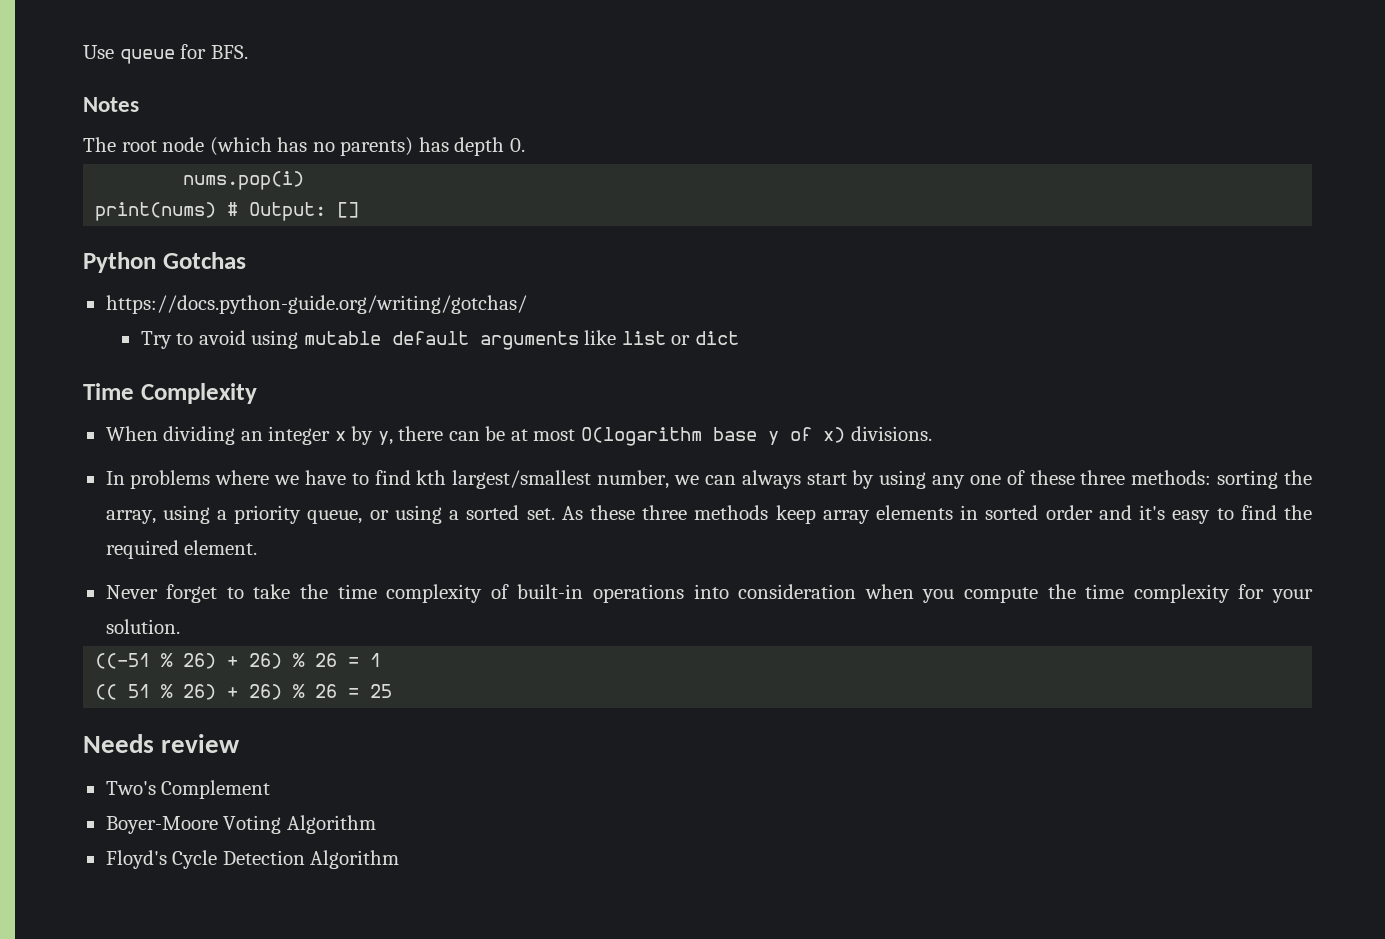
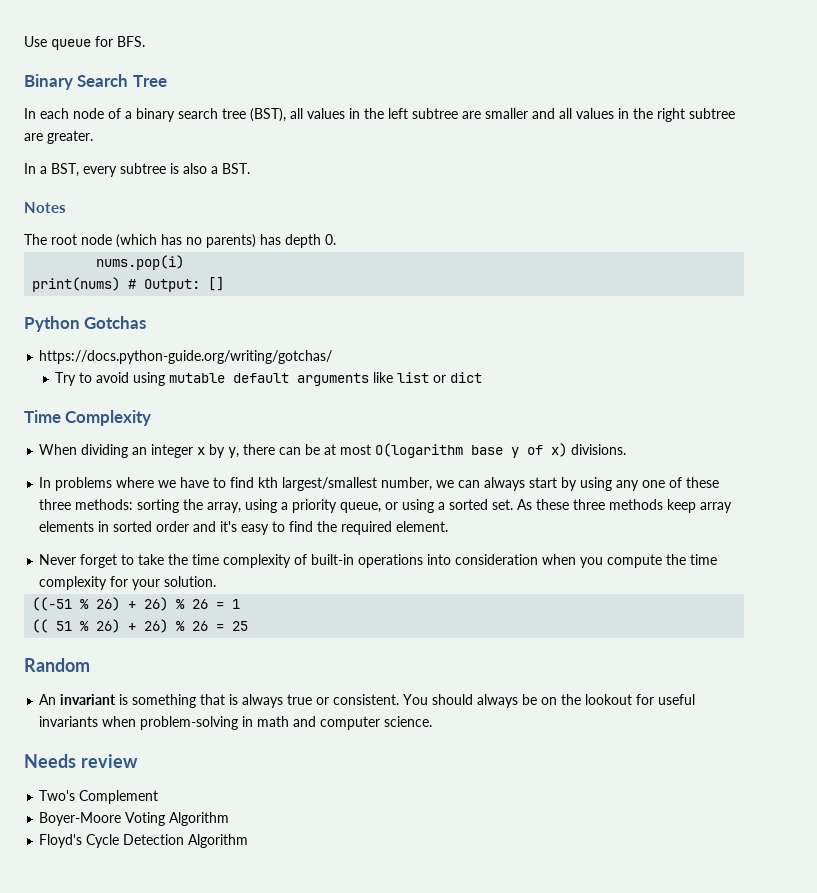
(248, 52) none -> [24,74,167,90] [24,108,735,122] [24,130,93,144] [24,163,250,177] // Binary Search Tree // In each node of a binary search tree (BST), all values in the left subtree are smaller and all values in the right subtree are greater. // In a BST, every subtree is also a BST.
(393, 691) none -> [24,658,90,672] [39,694,696,708] [39,716,433,730] // Random // An invariant is something that is always true or consistent. You should always be on the lookout for useful invariants when problem-solving in math and computer science.

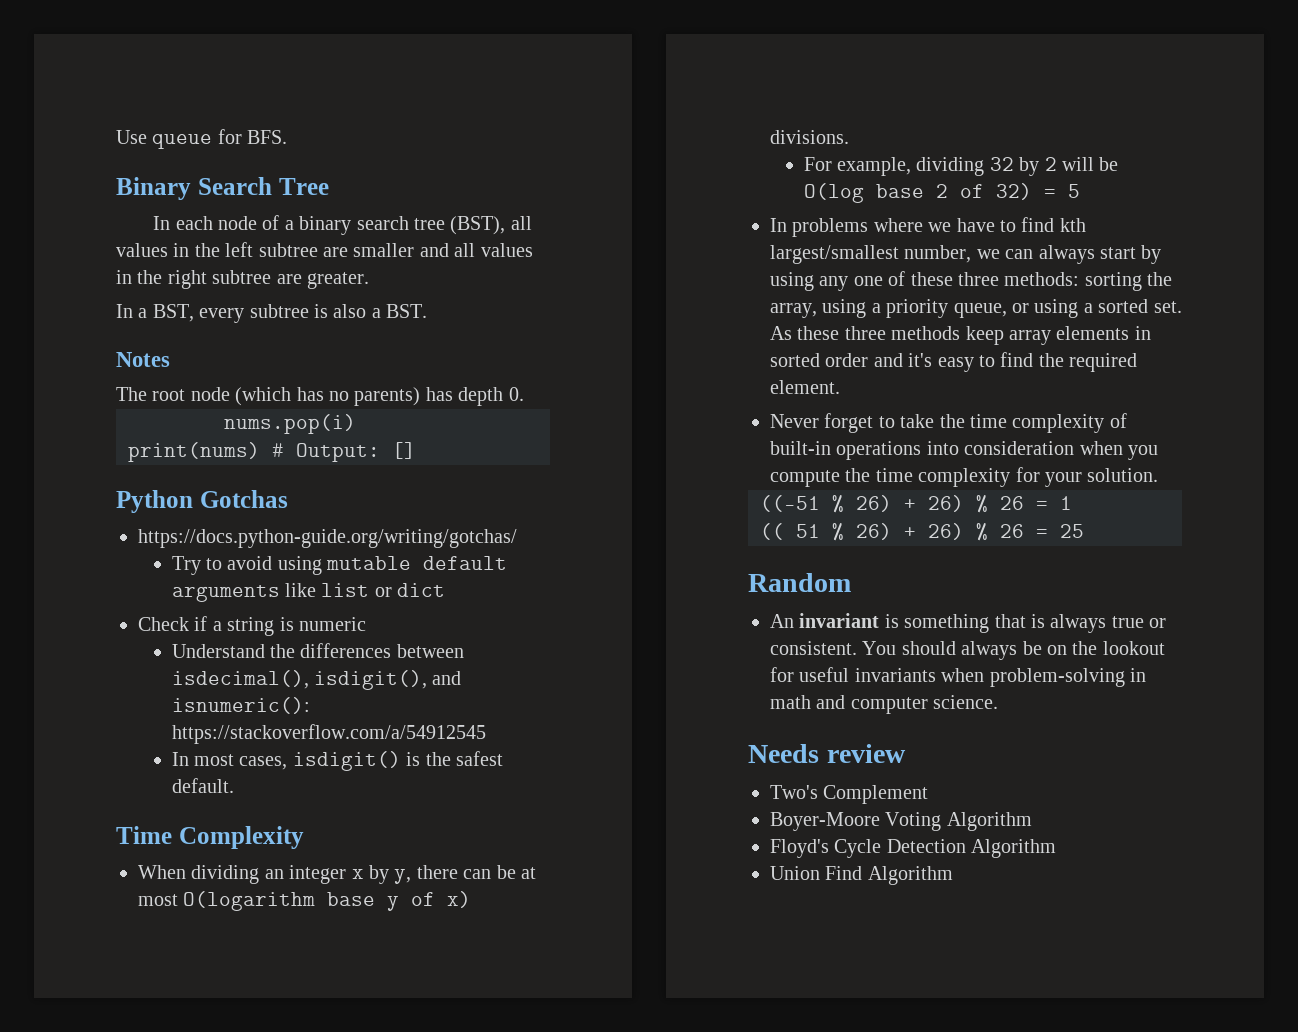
(483, 377) none -> [138,616,366,636] [171,643,464,658] [171,670,462,690] [171,697,310,714] [171,724,486,744] [171,751,503,771] [171,778,234,793] // Check if a string is numeric // Understand the differences between isdecimal(), isdigit(), and isnumeric(): https://stackoverflow.com/a/54912545 // In most cases, isdigit() is the safest default.
(627, 449) none -> [803,157,1119,176] [803,183,1080,203] // For example, dividing 32 by 2 will be O(log base 2 of 32) = 5
(249, 841) none -> [770,866,953,885] // Union Find Algorithm

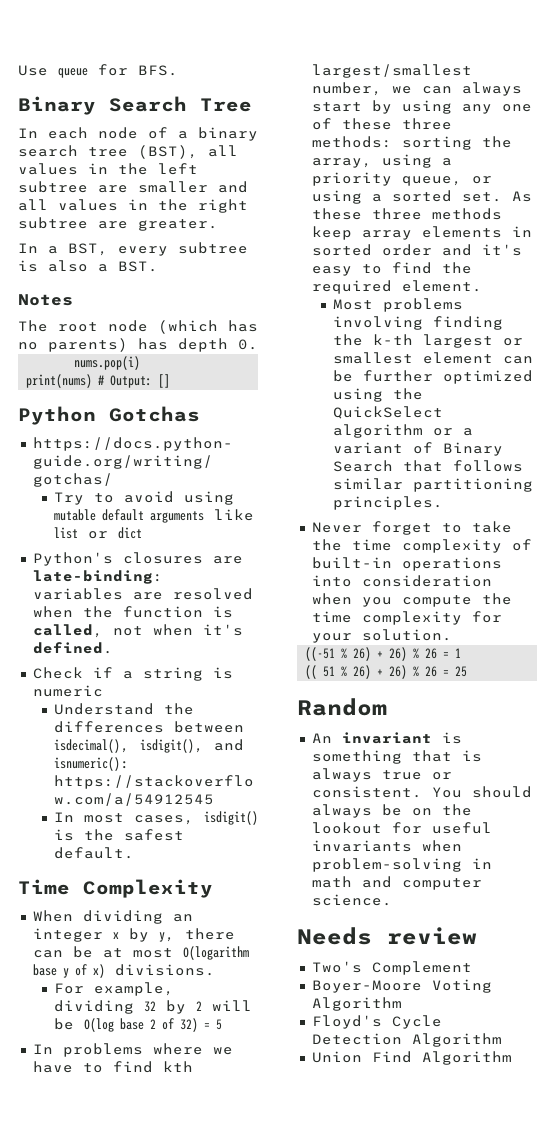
(446, 590) none -> [32,552,243,566] [32,570,163,584] [32,588,253,600] [32,606,233,618] [32,624,243,638] [32,642,113,654] // Python's closures are late-binding: variables are resolved when the function is called, not when it's defined.
(840, 387) none -> [332,298,463,312] [332,316,503,330] [332,334,523,348] [332,352,533,364] [332,370,533,384] [332,388,423,402] [332,406,443,419] [332,424,473,438] [332,442,503,456] [332,460,523,472] [332,478,533,492] [332,496,443,510] // Most problems involving finding the k-th largest or smallest element can be further optimized using the QuickSelect algorithm or a variant of Binary Search that follows similar partitioning principles.

